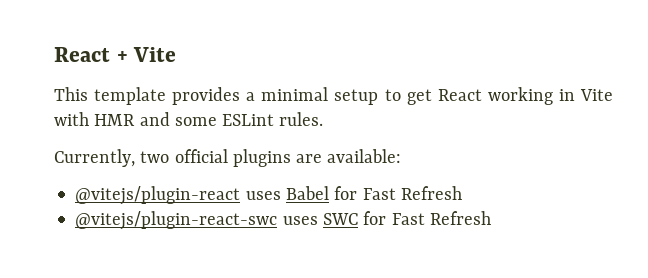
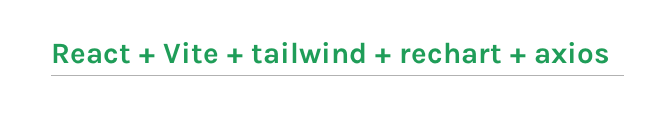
[54,87,614,105] [54,112,324,126] [54,149,402,167] [75,186,462,205] [75,211,491,230] // This template provides a minimal setup to get React working in Vite with HMR and some ESLint rules. // Currently, two official plugins are available: // @vitejs/plugin-react uses Babel for Fast Refresh // @vitejs/plugin-react-swc uses SWC for Fast Refresh -> [226,42,610,64] + tailwind + rechart + axios

